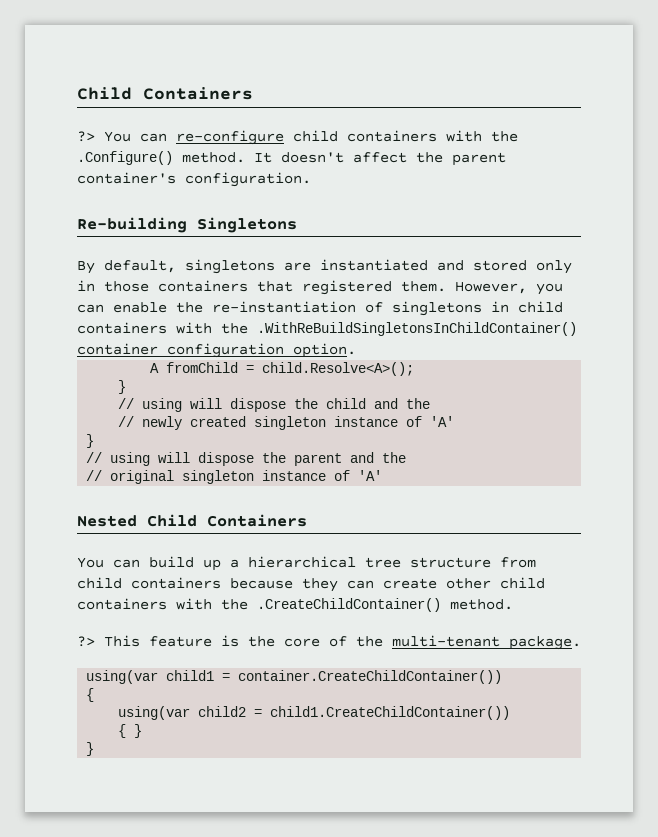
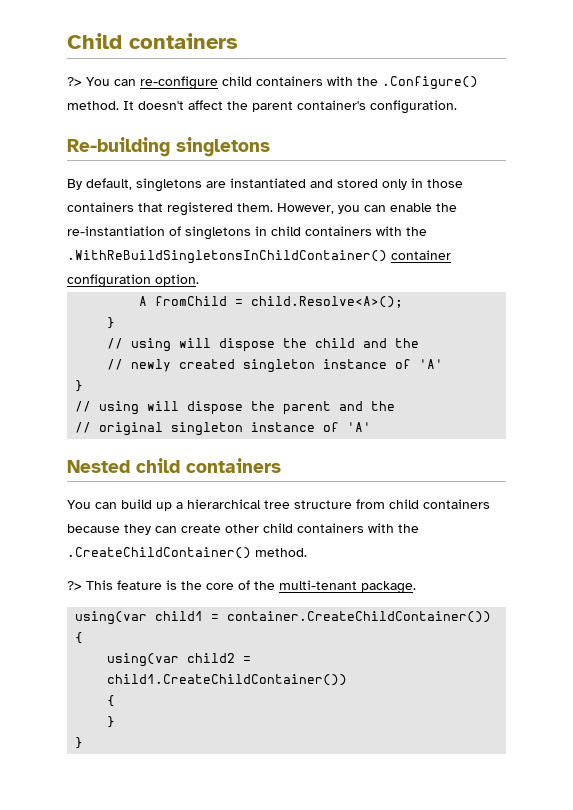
[77,87,253,100] Child Containers -> [67,33,238,49] Child containers
[197,217,297,233] Singletons -> [176,137,270,157] singletons
[147,514,307,527] Child Containers -> [136,458,281,473] child containers
(127, 731) none -> (116, 701) //

